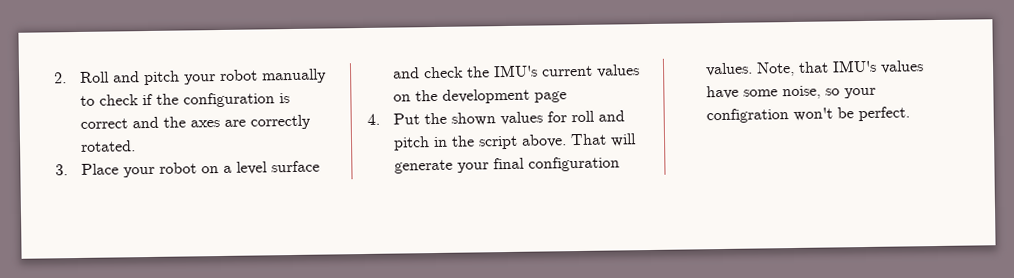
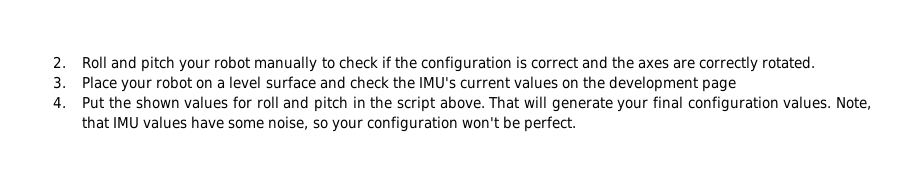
[831,59,877,73] IMU's -> [113,117,140,129] IMU
[705,108,789,124] configration -> [366,116,458,132] configuration

